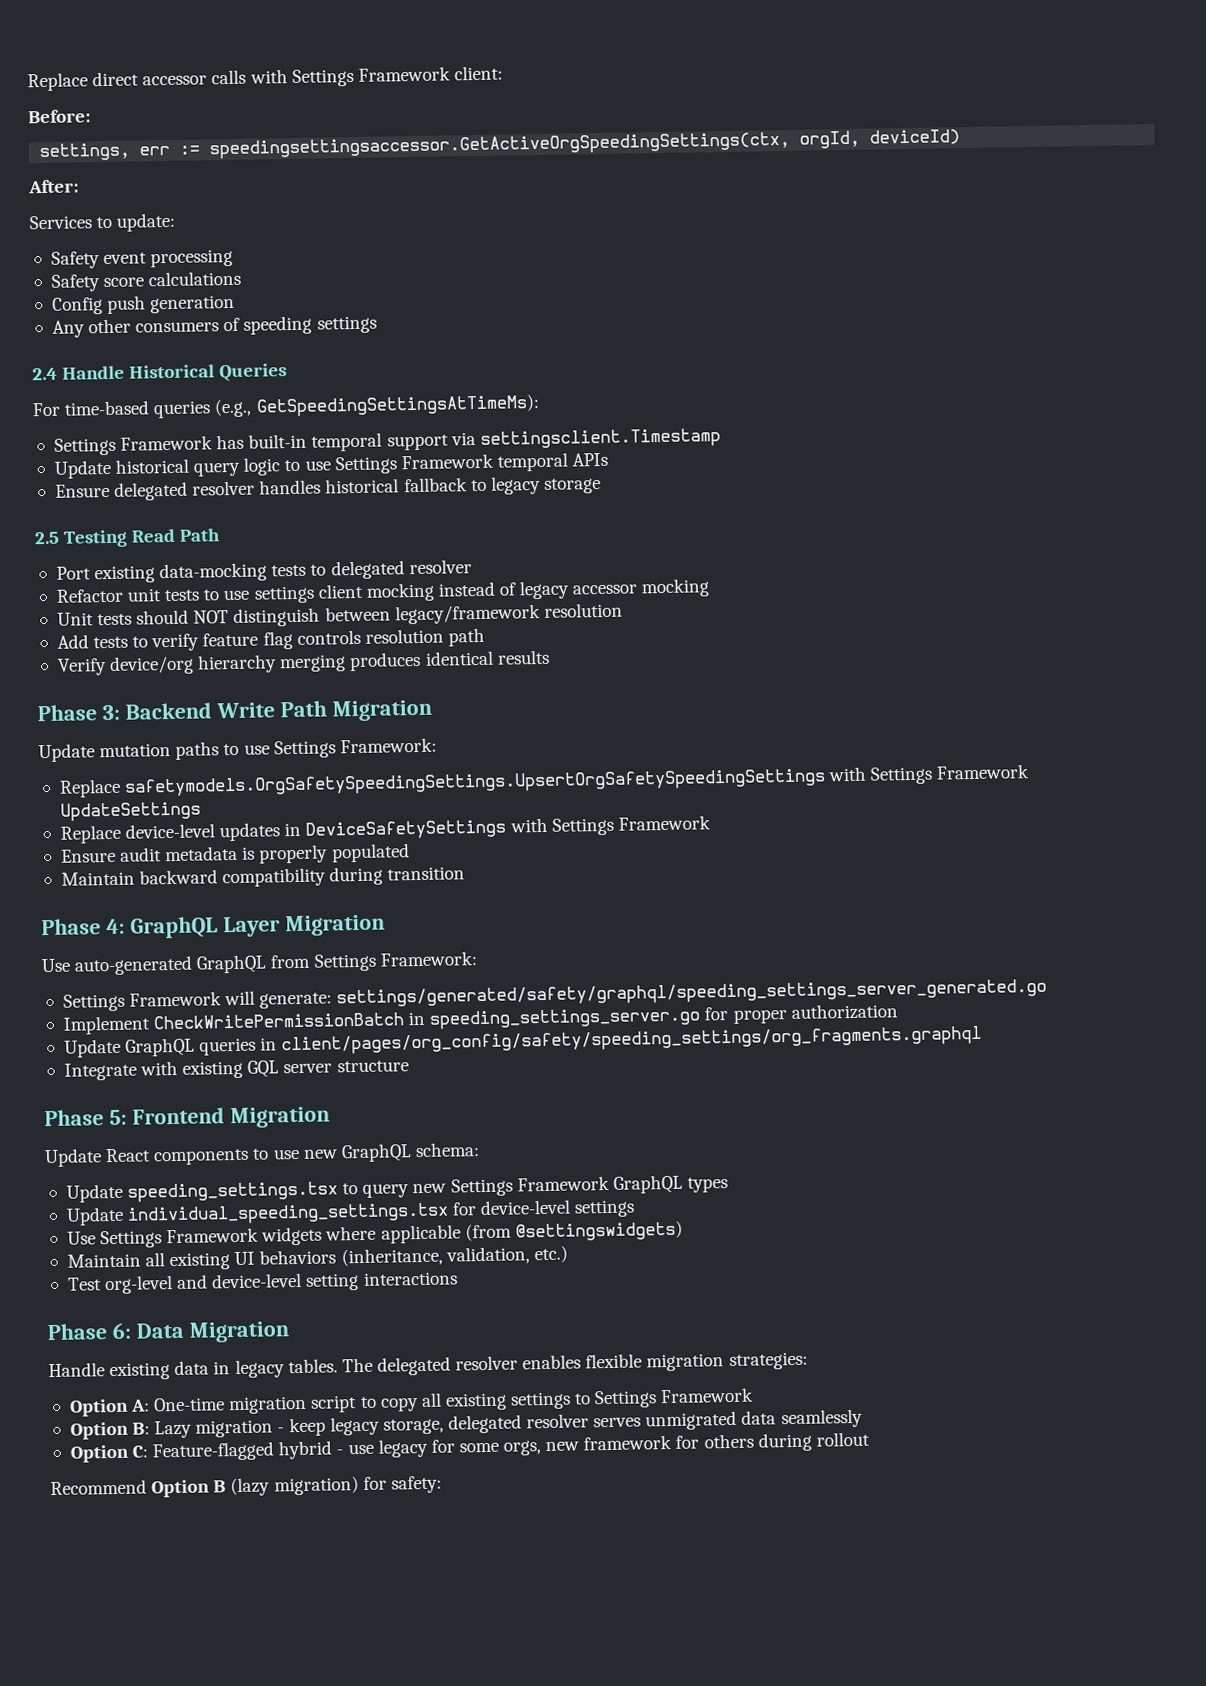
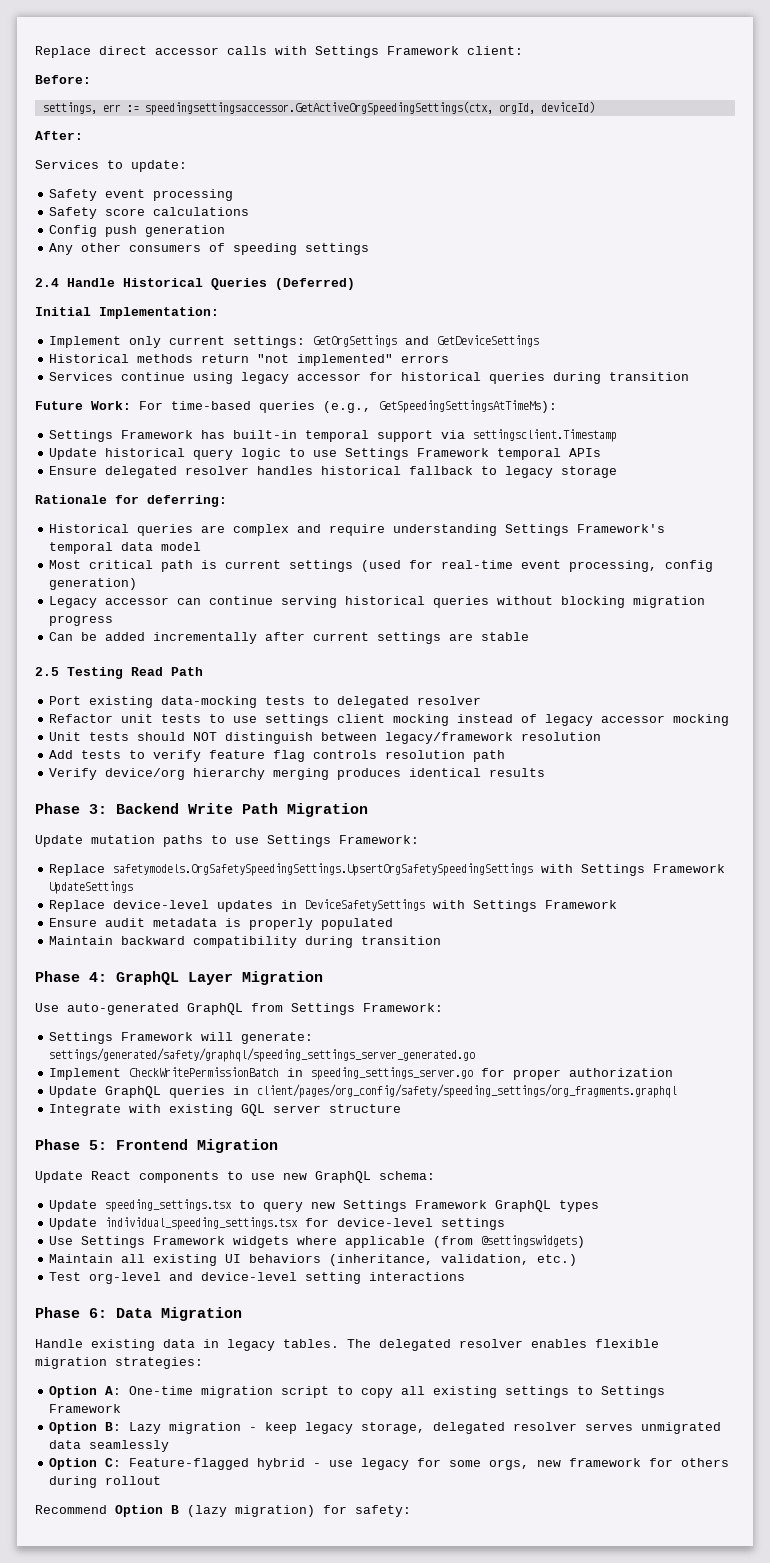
(288, 372) // -> [275,278,355,290] [35,307,219,319] [49,335,540,348] [49,354,450,366] [49,372,690,384] [35,401,131,410] (Deferred) // Initial Implementation: // Implement only current settings: GetOrgSettings and GetDeviceSettings // Historical methods return "not implemented" errors // Services continue using legacy accessor for historical queries during transition // Future Work:
(601, 485) none -> [35,495,227,507] [49,524,666,536] [49,542,202,554] [49,560,714,572] [49,578,138,590] [49,596,706,608] [49,615,114,626] [49,632,530,644] // Rationale for deferring: // Historical queries are complex and require understanding Settings Framework's temporal data model // Most critical path is current settings (used for real-time event processing, config generation) // Legacy accessor can continue serving historical queries without blocking migration progress // Can be added incrementally after current settings are stable

